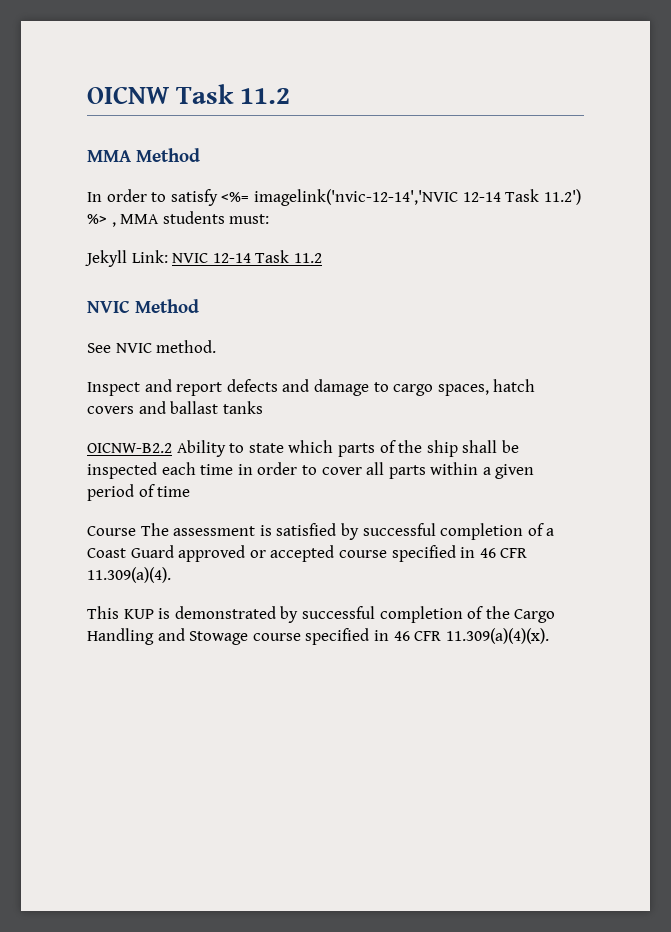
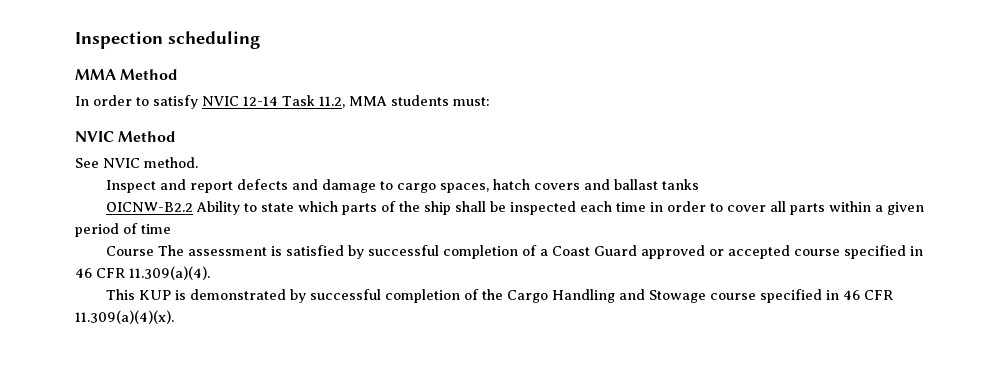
[87,84,291,104] OICNW Task 11.2 -> [75,31,260,49] Inspection scheduling
[221,189,581,206] [87,211,270,227] [85,250,322,267] <%= imagelink('nvic-12-14','NVIC 12-14 Task 11.2') %> , MMA students must: // Jekyll Link: NVIC 12-14 Task 11.2 -> [202,95,490,108] NVIC 12-14 Task 11.2, MMA students must:

